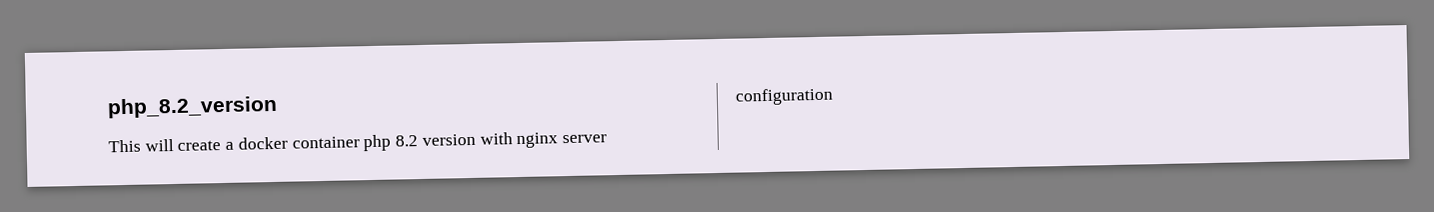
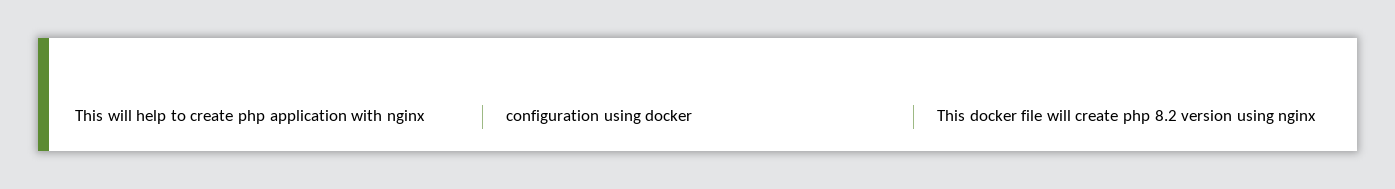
[107,95,278,119] [108,132,607,153] [735,87,833,106] php_8.2_version // This will create a docker container php 8.2 version with nginx server configuration -> [75,110,693,124] [937,110,1317,124] This will help to create php application with nginx configuration using docker // This docker file will create php 8.2 version using nginx

